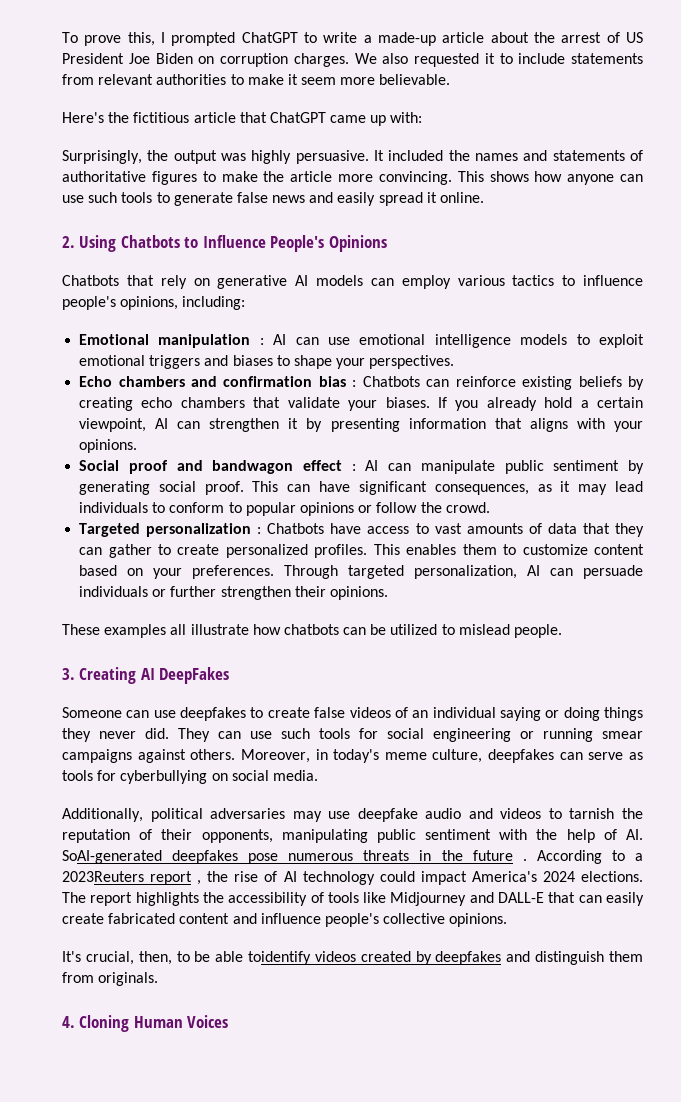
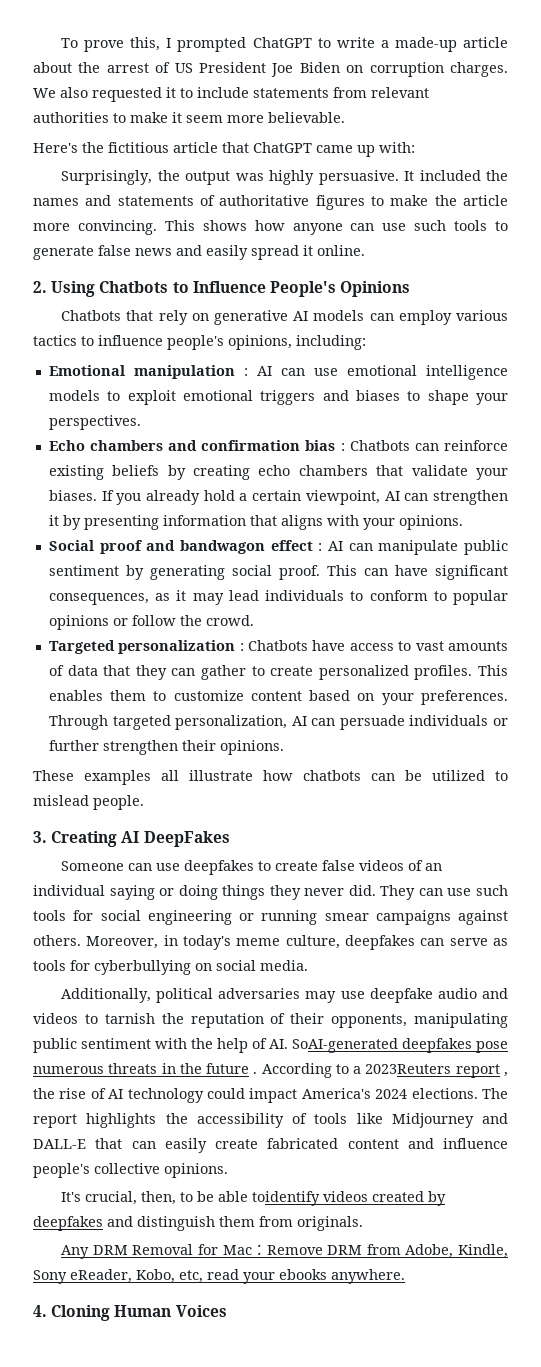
(159, 979) none -> [61,1244,509,1259] [33,1269,405,1284] // Any DRM Removal for Mac：Remove DRM from Adobe, Kindle, Sony eReader, Kobo, etc, read your ebooks anywhere.

